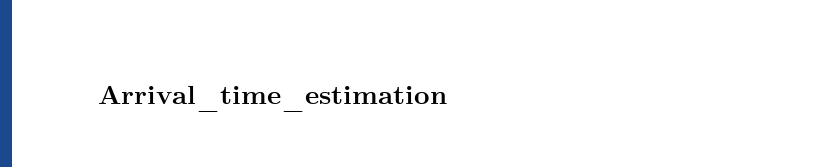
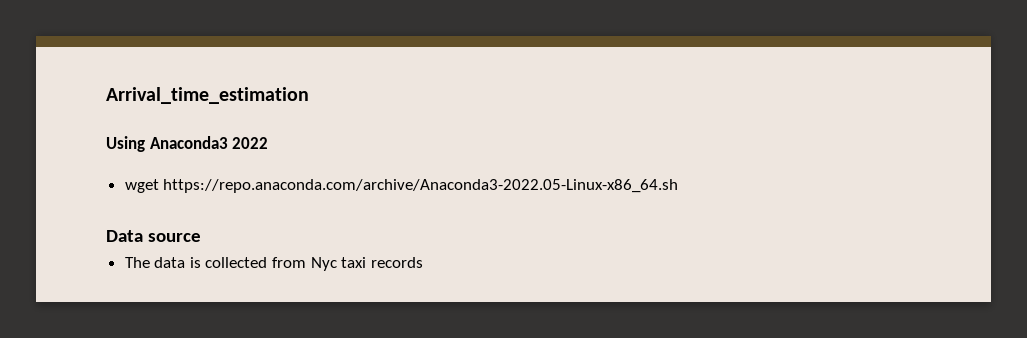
(447, 98) none -> [106,136,269,152] [124,179,679,193] [106,230,201,242] [124,257,423,271] // Using Anaconda3 2022 // wget https://repo.anaconda.com/archive/Anaconda3-2022.05-Linux-x86_64.sh // Data source // The data is collected from Nyc taxi records

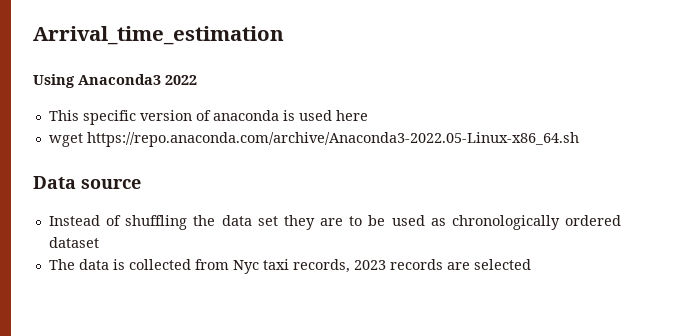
[124,179,679,193] [106,230,201,242] wget https://repo.anaconda.com/archive/Anaconda3-2022.05-Linux-x86_64.sh // Data source -> [48,110,368,125] [48,132,579,147] [33,176,141,189] [48,215,621,230] [48,237,99,248] This specific version of anaconda is used here // wget https://repo.anaconda.com/archive/Anaconda3-2022.05-Linux-x86_64.sh // Data source // Instead of shuffling the data set they are to be used as chronologically ordered dataset
[370,257,423,268] records -> [292,259,531,273] records, 2023 records are selected

